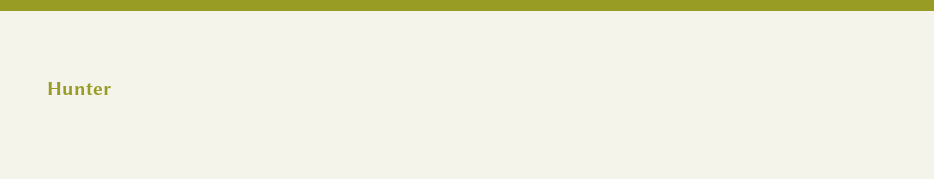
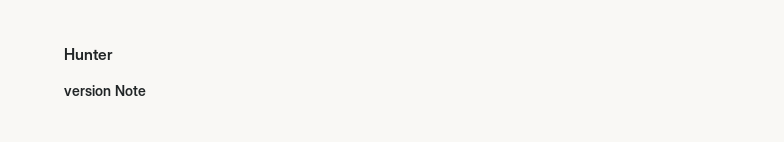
(111, 88) none -> [64,85,146,96] // version Note

